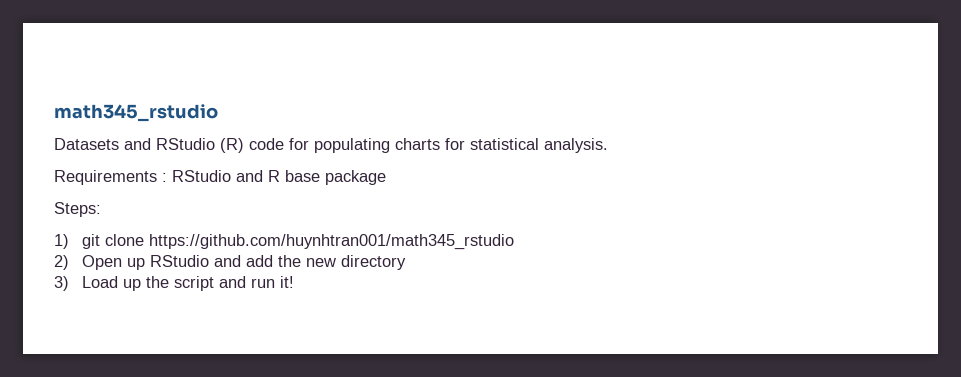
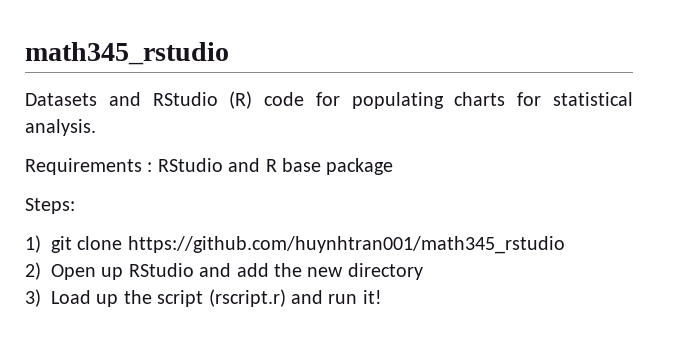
(215, 283) none -> [208,289,286,307] (rscript.r)

